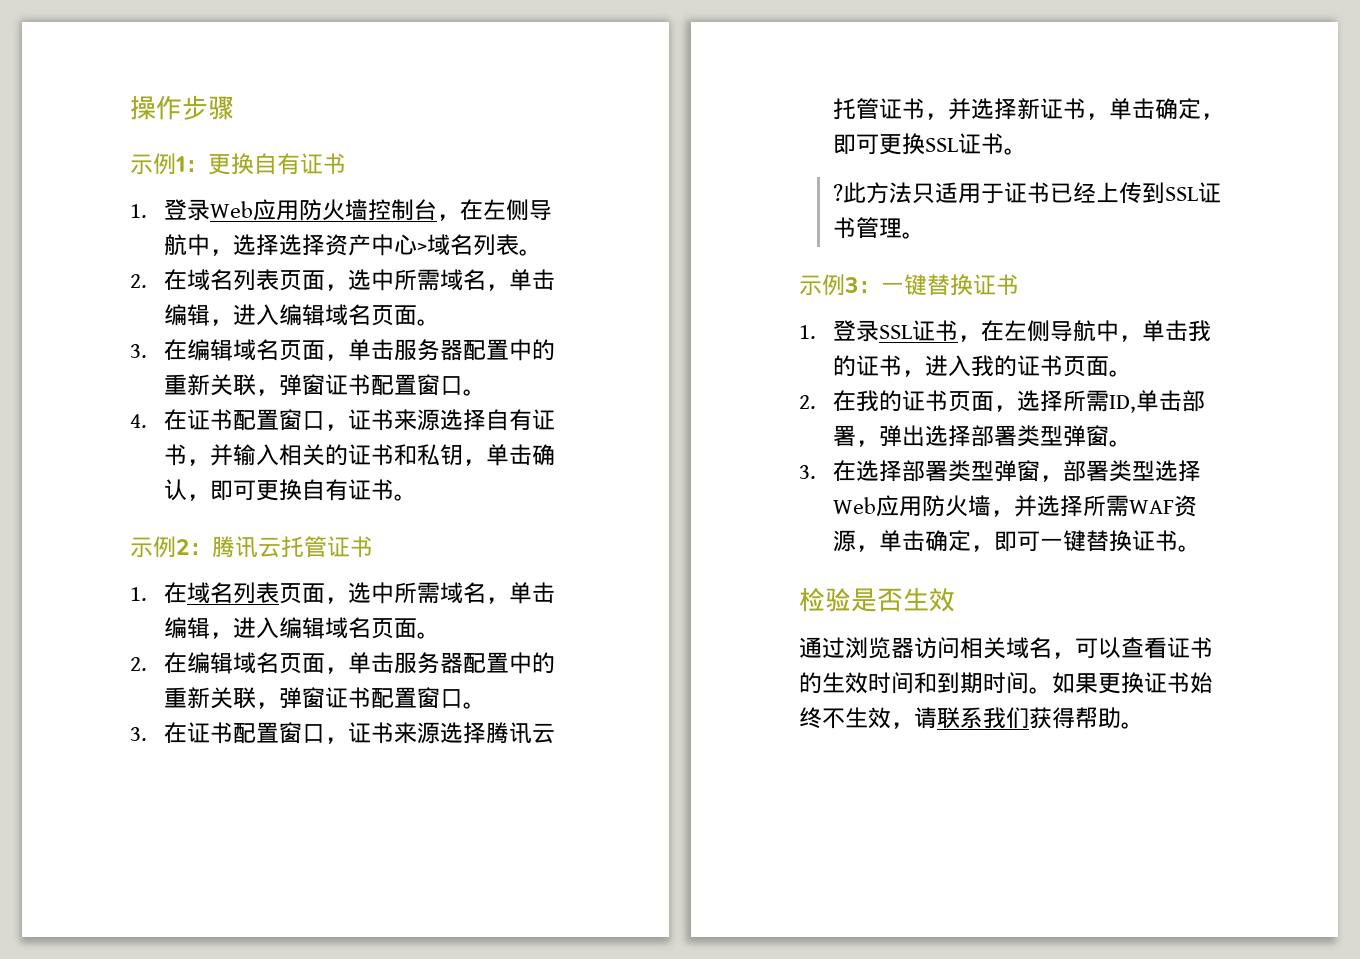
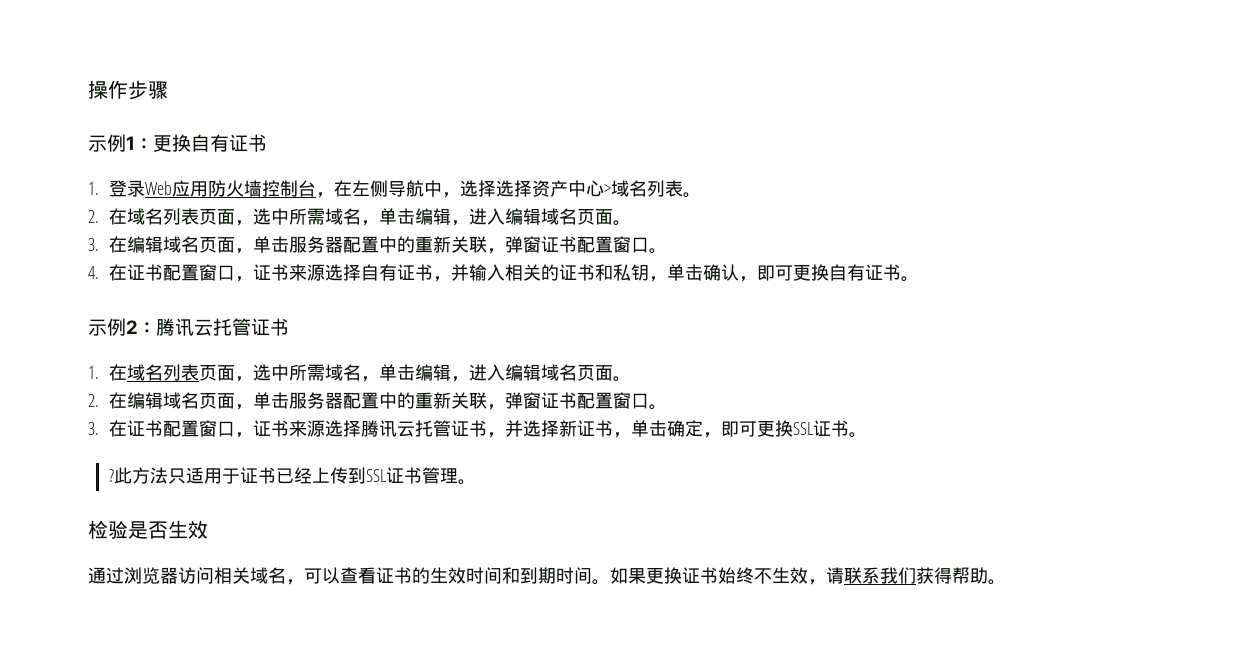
[799,274,1019,296] [799,320,1211,342] [832,355,1132,377] [799,390,1205,413] [832,425,1132,447] [799,460,1201,482] [832,495,1197,517] [832,530,1201,552] // 示例3：一键替换证书 // 1.登录SSL证书，在左侧导航中，单击我的证书，进入我的证书页面。 // 2.在我的证书页面，选择所需ID,单击部署，弹出选择部署类型弹窗。 // 3.在选择部署类型弹窗，部署类型选择Web应用防火墙，并选择所需WAF资源，单击确定，即可一键替换证书。 -> (476, 482) none

